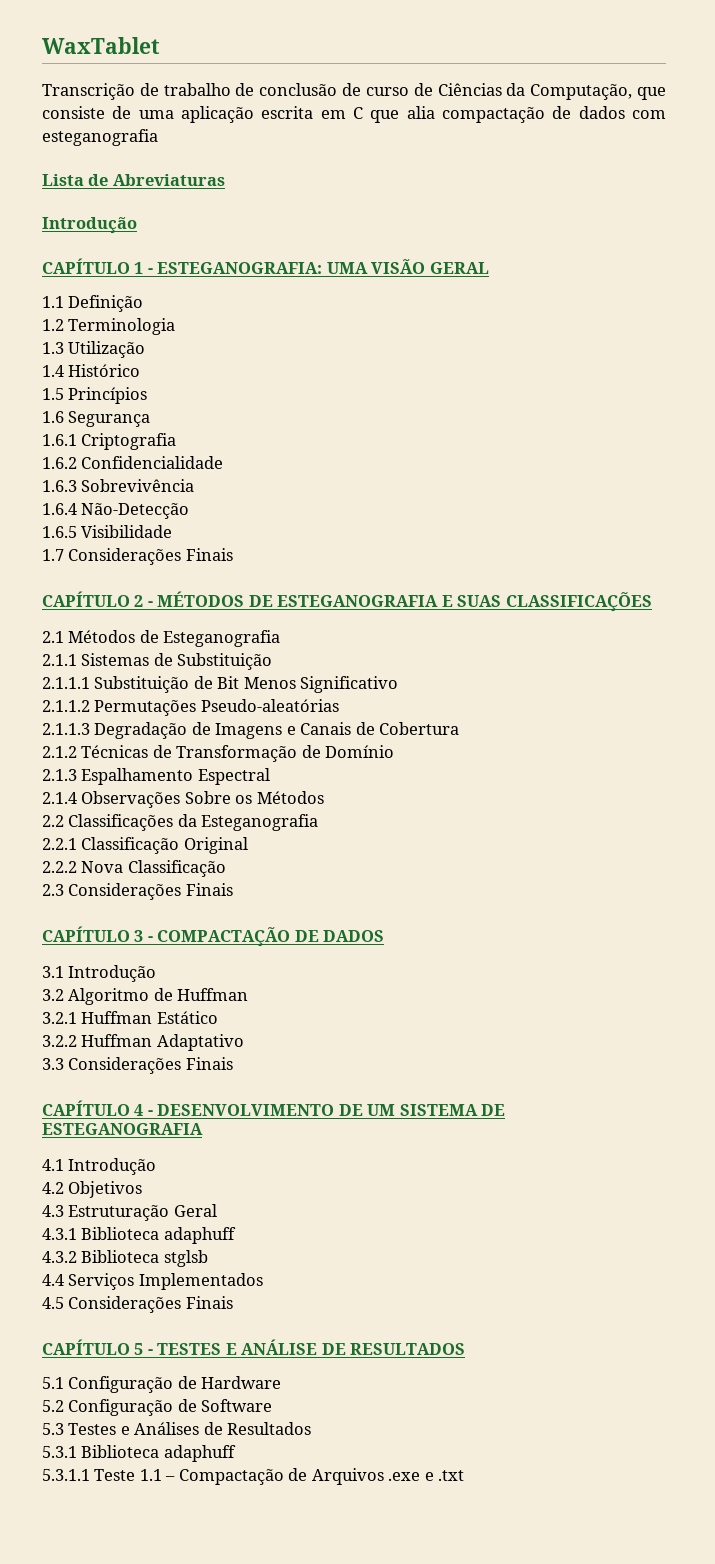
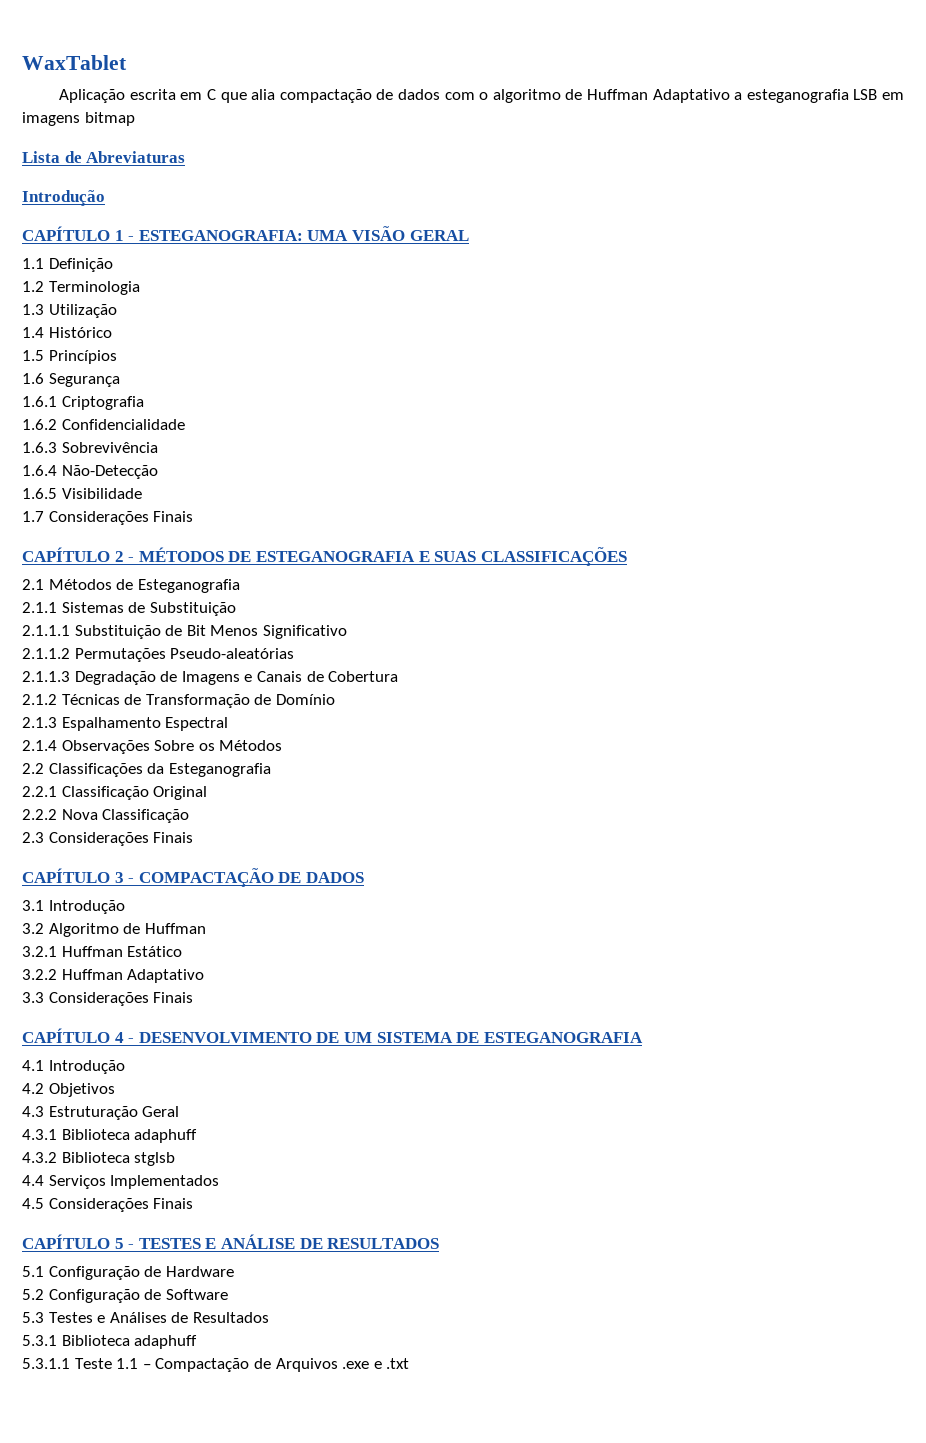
[42,83,666,100] [42,106,254,123] Transcrição de trabalho de conclusão de curso de Ciências da Computação, que consiste de uma aplicação -> [59,89,126,103] Aplicação
[42,129,158,146] esteganografia -> [479,89,904,103] [22,112,135,126] o algoritmo de Huffman Adaptativo a esteganografia LSB em imagens bitmap

